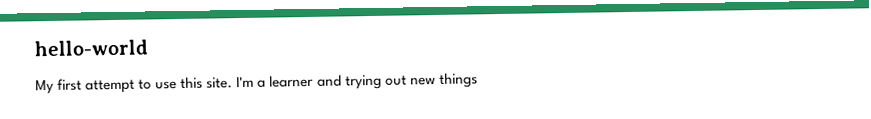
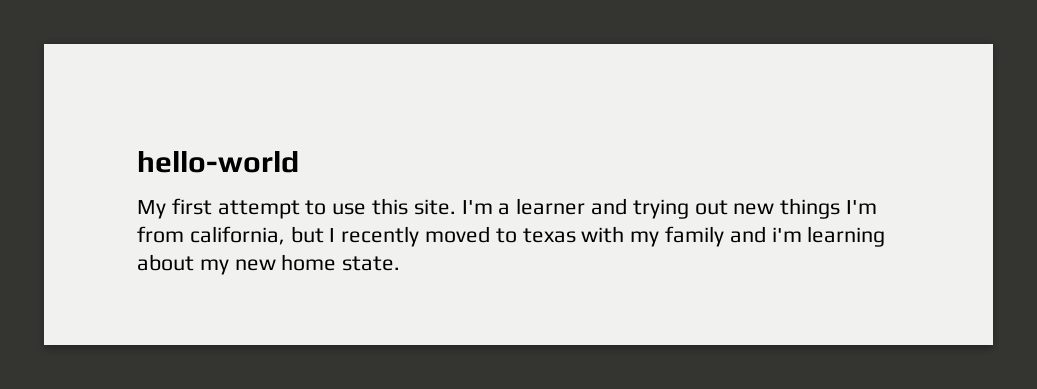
(478, 80) none -> [846,200,878,214] [137,226,886,247] [137,254,401,275] I'm from california, but I recently moved to texas with my family and i'm learning about my new home state.

